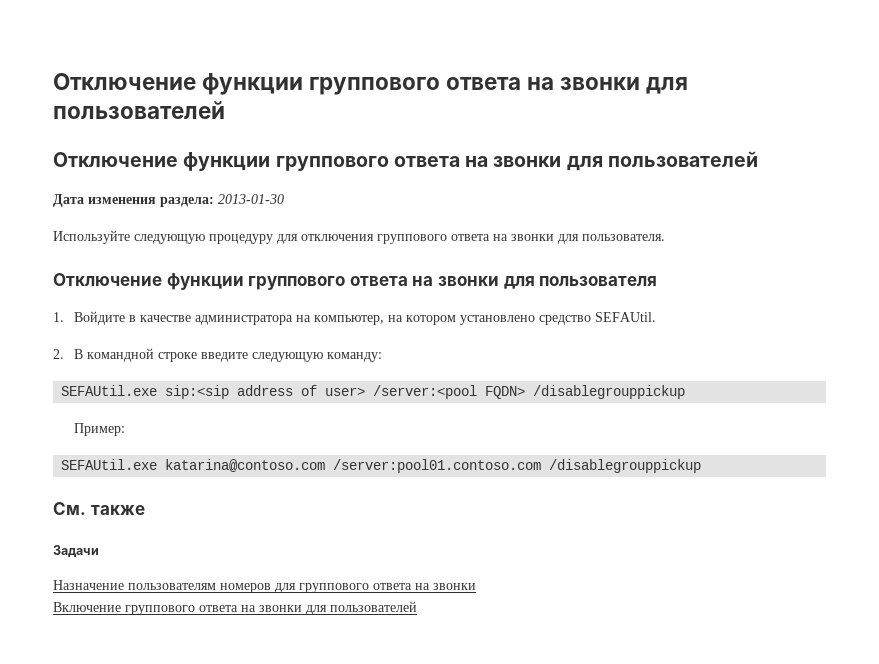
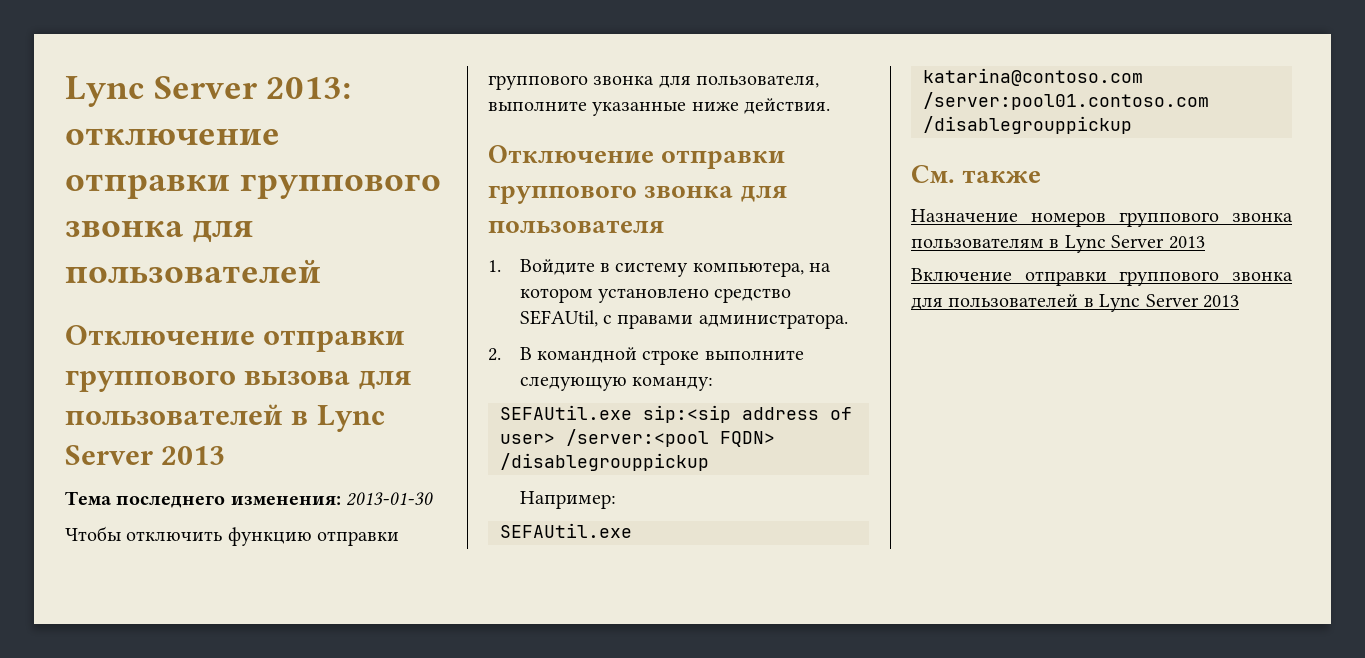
[53,73,689,95] [53,101,225,119] [53,151,758,171] [53,194,284,207] [53,230,665,244] [53,273,499,290] Отключение функции группового ответа на звонки для пользователей // Отключение функции группового ответа на звонки для пользователей // Дата изменения раздела: 2013-01-30 // Используйте следующую процедуру для отключения группового ответа на звонки для пользователя. // Отключение функции группового ответа на звонки -> [65,76,352,107] [65,128,280,145] [65,174,441,199] [65,220,253,243] [65,259,321,283] [65,325,406,352] [65,370,411,392] [65,404,385,432] [65,445,226,465] [65,491,434,508] [65,526,400,546] [488,75,820,90] [488,98,831,116] [488,145,786,169] [488,185,734,204] Lync Server 2013: отключение отправки группового звонка для пользователей // Отключение отправки группового вызова для пользователей в Lync Server 2013 // Тема последнего изменения: 2013-01-30 // Чтобы отключить функцию отправки группового звонка для пользователя, выполните указанные ниже действия. // Отключение отправки группового звонка
[140,312,657,325] качестве администратора на компьютер, на котором установлено средство SEFAUtil. -> [615,262,832,277] [519,288,792,303] [519,310,848,329] систему компьютера, на котором установлено средство SEFAUtil, с правами администратора.
[201,352,249,362] введите -> [704,350,804,360] выполните
[74,423,126,436] Пример: -> [519,491,616,509] Например:
[53,545,99,557] // Задачи -> (1042, 176) none
[128,583,476,593] [53,601,417,615] пользователям номеров для группового ответа на звонки // Включение группового ответа на звонки для пользователей -> [1031,212,1293,227] [911,235,1205,253] [911,268,1293,286] [911,294,1239,312] номеров группового звонка пользователям в Lync Server 2013 // Включение отправки группового звонка для пользователей в Lync Server 2013

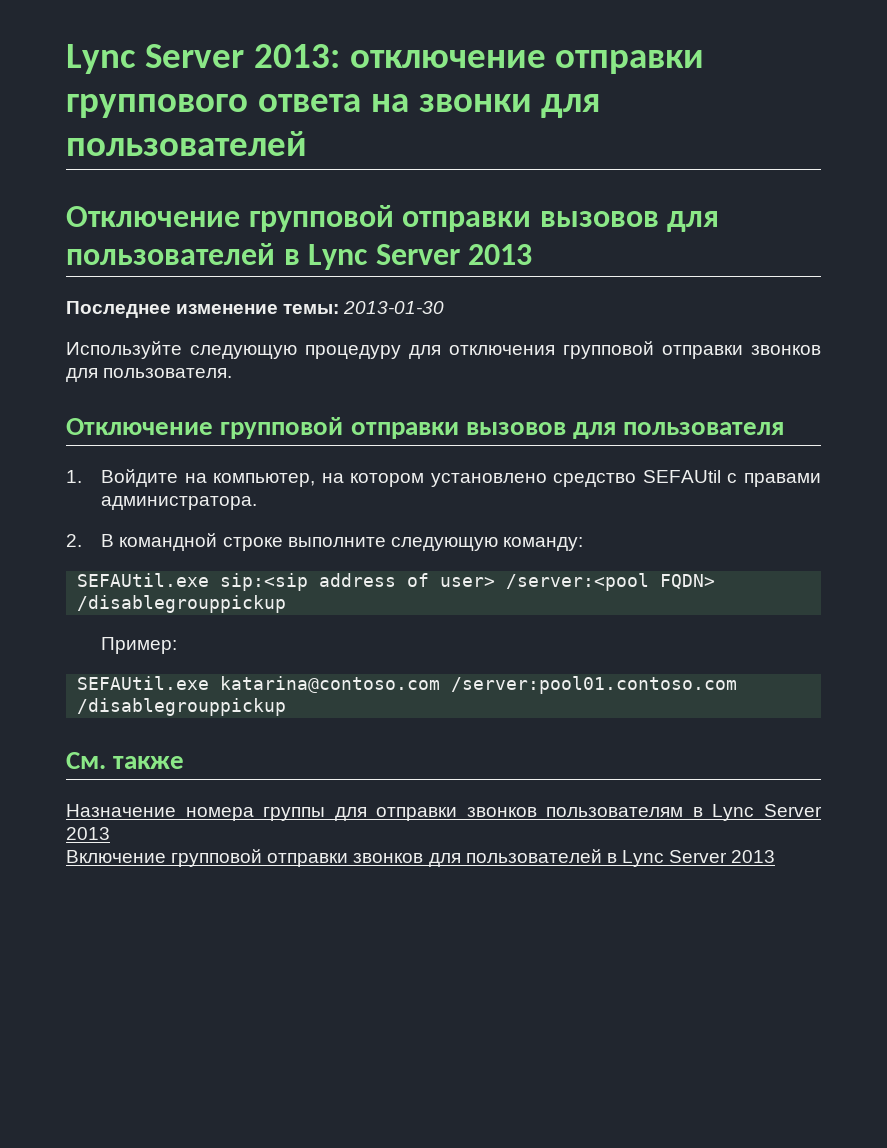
[65,221,184,237] звонка -> [257,94,532,112] ответа на звонки
[263,330,406,352] [65,370,351,392] отправки группового вызова -> [248,205,659,232] групповой отправки вызовов
[65,491,434,508] [65,526,400,546] [488,75,820,90] [488,98,831,116] [488,145,786,169] [488,185,734,204] Тема последнего изменения: 2013-01-30 // Чтобы отключить функцию отправки группового звонка для пользователя, выполните указанные ниже действия. // Отключение отправки группового звонка -> [66,301,445,318] [66,341,821,359] [66,368,233,382] [66,417,566,439] Последнее изменение темы: 2013-01-30 // Используйте следующую процедуру для отключения групповой отправки звонков для пользователя. // Отключение групповой отправки вызовов
[600,262,804,277] в систему компьютера, -> [184,473,316,487] на компьютер,
[519,310,598,327] SEFAUtil, -> [642,470,721,483] SEFAUtil
[519,491,616,509] Например: -> [101,637,178,654] Пример:
[1031,212,1293,227] номеров группового звонка -> [185,807,537,821] номера группы для отправки звонков
[1024,271,1293,286] отправки группового звонка -> [171,849,424,867] групповой отправки звонков

